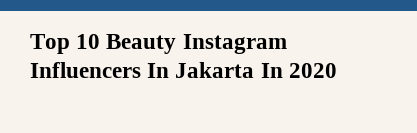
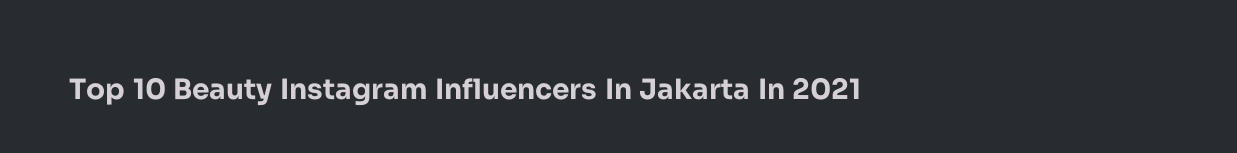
[288,63,337,78] 2020 -> [792,77,862,100] 2021

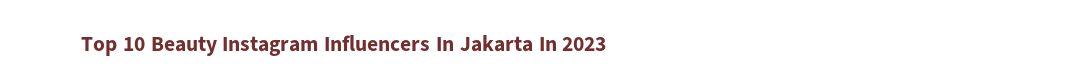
[792,77,862,100] 2021 -> [562,37,607,51] 2023

